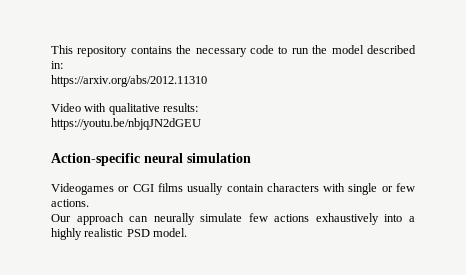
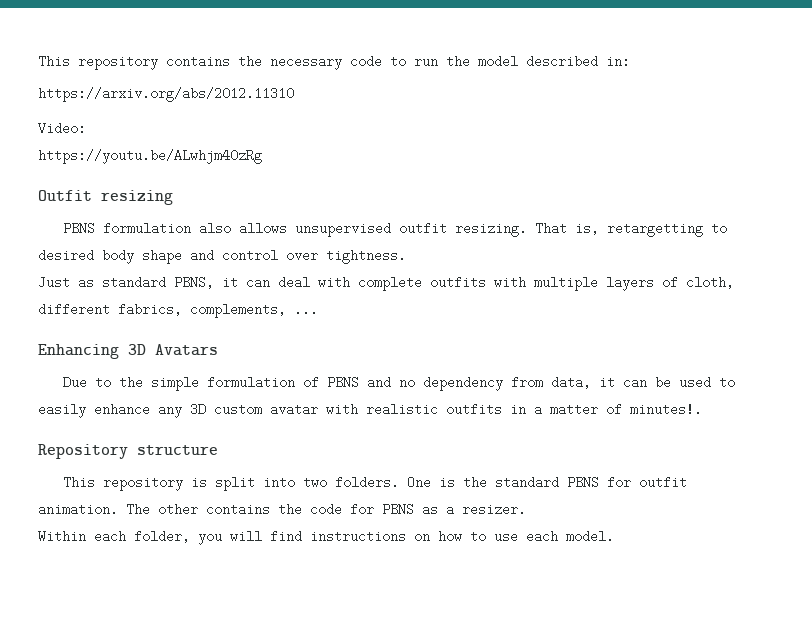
[51,103,199,115] [51,118,201,130] [51,153,251,166] [51,183,416,195] [51,199,89,207] [51,213,415,225] [51,228,150,240] Video with qualitative results: // https://youtu.be/nbjqJN2dGEU // Action-specific neural simulation // Videogames or CGI films usually contain characters with single or few actions. // Our approach can neurally simulate few actions exhaustively into a highly realistic PSD -> [38,122,86,135] [38,149,262,164] [38,190,173,205] [63,222,728,237] [38,249,406,264] [38,276,734,291] [38,303,318,318] [38,344,218,359] [63,376,736,391] [38,403,702,418] [38,444,218,459] [63,476,688,491] [38,503,526,516] [38,530,558,545] Video: // https://youtu.be/ALwhjm40zRg // Outfit resizing // PBNS formulation also allows unsupervised outfit resizing. That is, retargetting to desired body shape and control over tightness. // Just as standard PBNS, it can deal with complete outfits with multiple layers of cloth, different fabrics, complements, ... // Enhancing 3D Avatars // Due to the simple formulation of PBNS and no dependency from data, it can be used to easily enhance any 3D custom avatar with realistic outfits in a matter of minutes!. // Repository structure // This repository is split into two folders. One is the standard PBNS for outfit animation. The other contains the code for PBNS as a resizer. // Within each folder, you will find instructions on how to use each

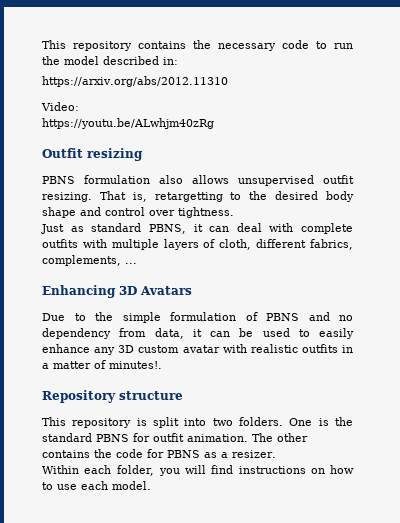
(728, 228) none -> [249,191,268,200] the

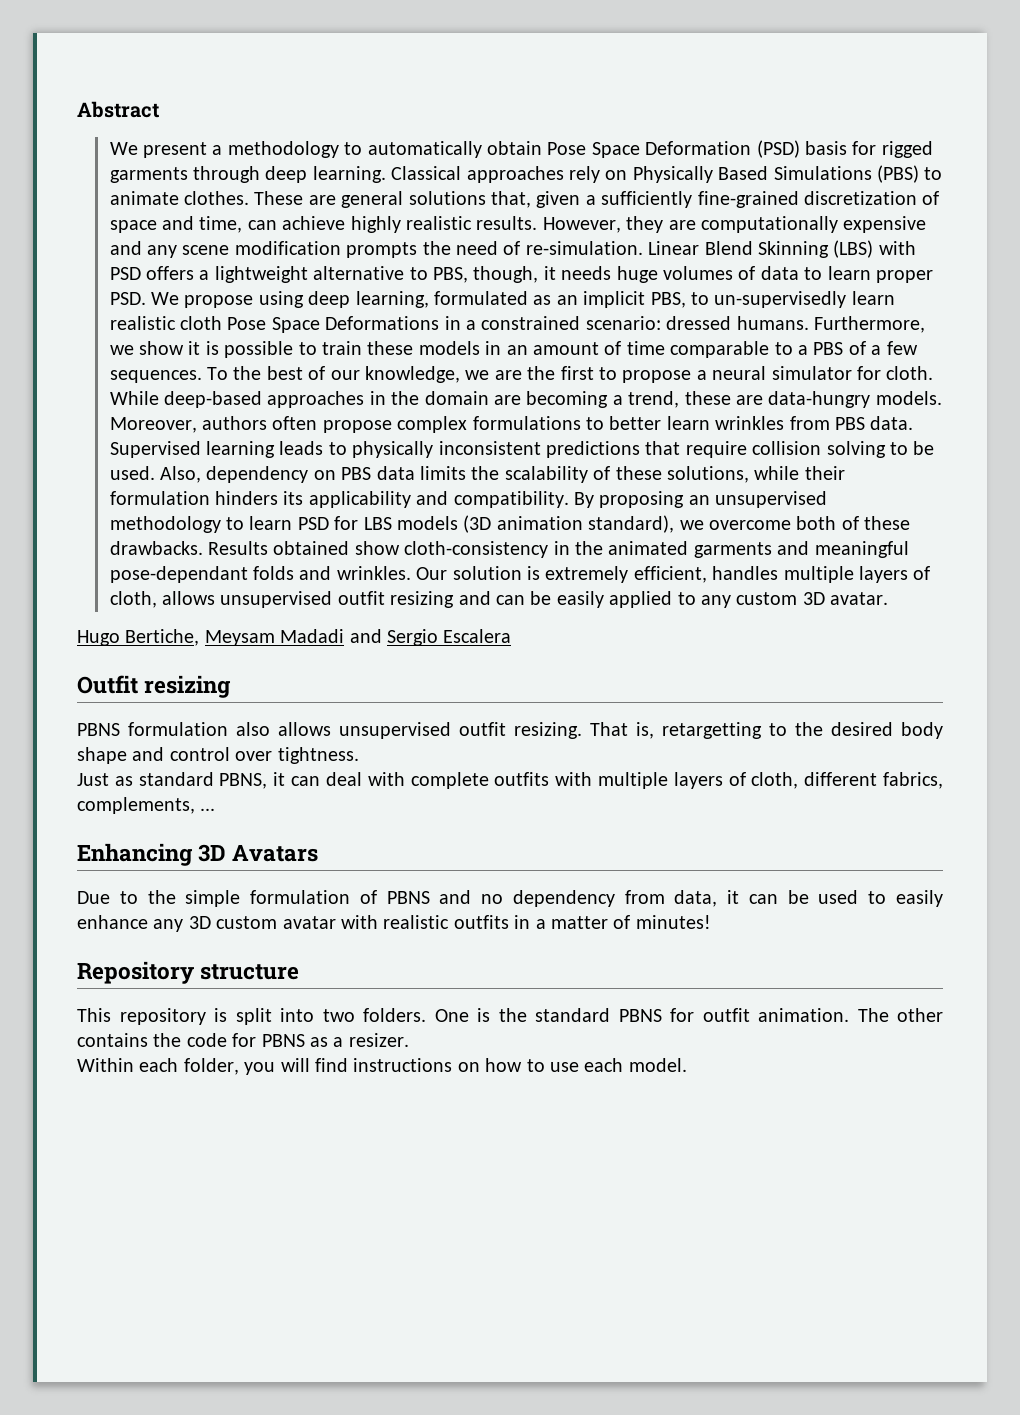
[42,40,353,51] [42,56,178,65] [42,76,228,87] [41,102,79,111] [42,118,214,129] This repository contains the necessary code to run the model described in: // https://arxiv.org/abs/2012.11310 // Video: // https://youtu.be/ALwhjm40zRg -> [77,101,159,118] [109,140,933,158] [109,165,943,183] [109,191,940,208] [109,216,927,233] [109,240,916,258] [109,266,933,283] [109,291,895,308] [109,316,925,333] [109,341,918,358] [109,366,934,383] [109,391,942,408] [109,416,914,433] [109,441,935,458] [109,466,845,483] [109,491,828,508] [109,515,911,533] [109,541,909,558] [109,566,931,583] [109,591,889,608] [77,629,512,646] Abstract // We present a methodology to automatically obtain Pose Space Deformation (PSD) basis for rigged garments through deep learning. Classical approaches rely on Physically Based Simulations (PBS) to animate clothes. These are general solutions that, given a sufficiently fine-grained discretization of space and time, can achieve highly realistic results. However, they are computationally expensive and any scene modification prompts the need of re-simulation. Linear Blend Skinning (LBS) with PSD offers a lightweight alternative to PBS, though, it needs huge volumes of data to learn proper PSD. We propose using deep learning, formulated as an implicit PBS, to un-supervisedly learn realistic cloth Pose Space Deformations in a constrained scenario: dressed humans. Furthermore, we show it is possible to train these models in an amount of time comparable to a PBS of a few sequences. To the best of our knowledge, we are the first to propose a neural simulator for cloth. While deep-based approaches in the domain are becoming a trend, these are data-hungry models. Moreover, authors often propose complex formulations to better learn wrinkles from PBS data. Supervised learning leads to physically inconsistent predictions that require collision solving to be used. Also, dependency on PBS data limits the scalability of these solutions, while their formulation hinders its applicability and compatibility. By proposing an unsupervised methodology to learn PSD for LBS models (3D animation standard), we overcome both of these drawbacks. Results obtained show cloth-consistency in the animated garments and meaningful pose-dependant folds and wrinkles. Our solution is extremely efficient, handles multiple layers of cloth, allows unsupervised outfit resizing and can be easily applied to any custom 3D avatar. // Hugo Bertiche, Meysam Madadi and Sergio Escalera
[109,361,162,369] minutes!. -> [635,915,711,929] minutes!

